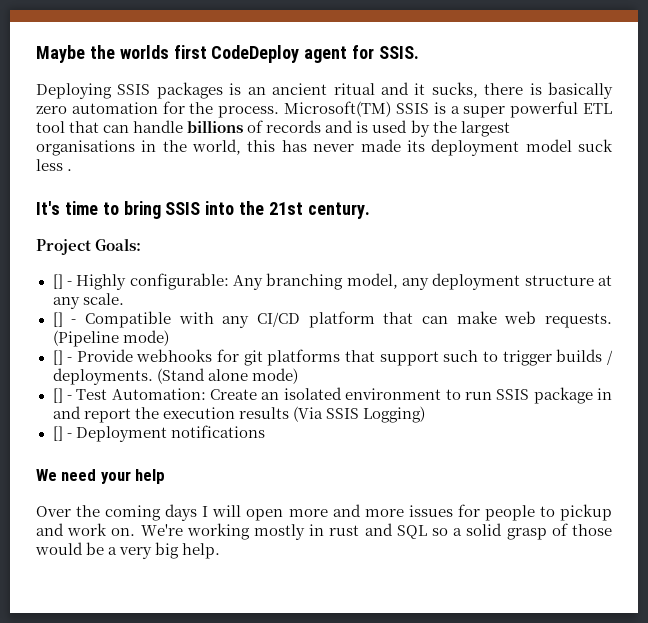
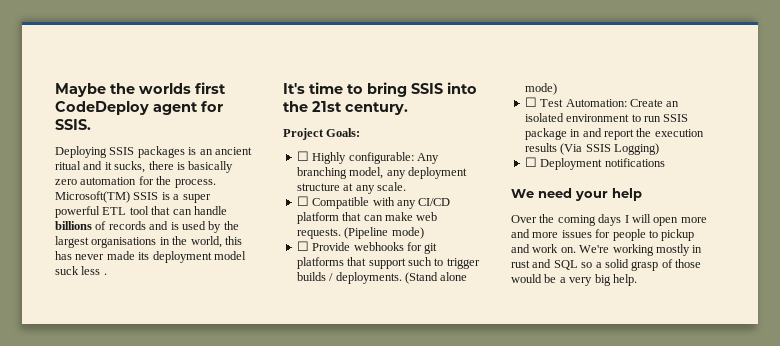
[52,274,72,289] [] - -> [296,151,309,161] ☐
[52,312,77,327] [] - -> [296,196,309,206] ☐
[52,350,73,365] [] - -> [296,241,309,251] ☐
[52,388,72,403] [] - -> [524,97,537,107] ☐
[52,426,72,441] [] - -> [524,157,537,167] ☐

